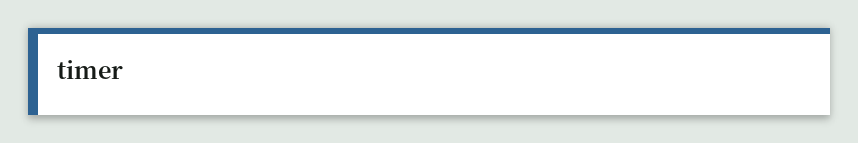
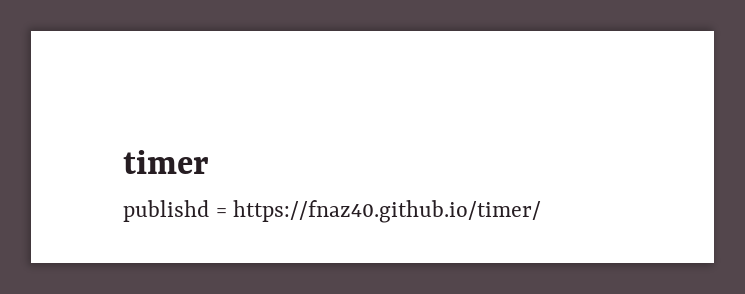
(123, 69) none -> [123,200,542,223] // publishd = https://fnaz40.github.io/timer/

